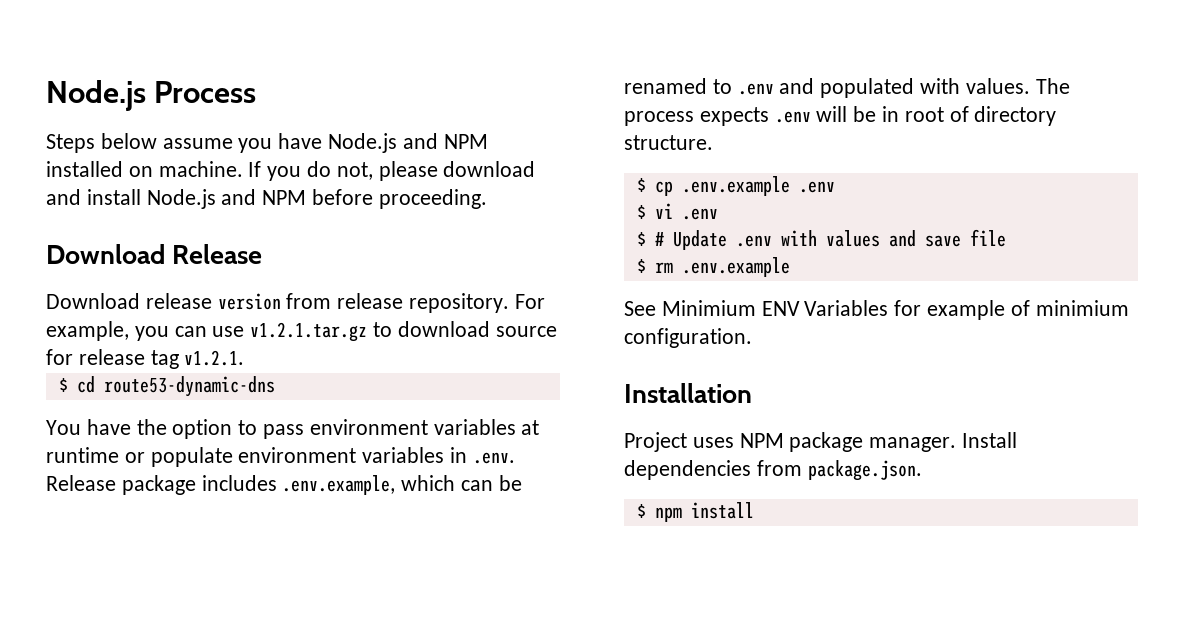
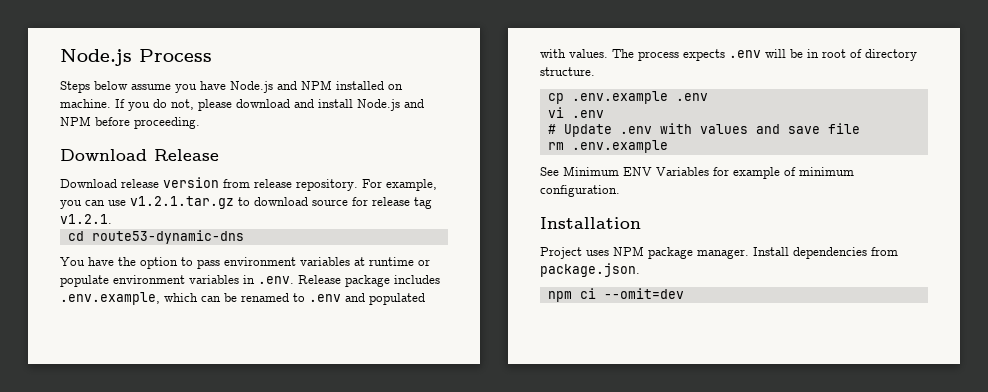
[58,378,68,392] $ -> (112, 219) none
[636,178,646,192] $ -> (595, 71) none
[636,205,646,219] $ -> (708, 97) none
[636,232,646,246] $ -> (604, 114) none
[636,259,646,273] $ -> (860, 128) none
[661,300,756,316] Minimium -> [563,166,619,176] Minimum
[1035,300,1129,316] minimium -> [799,167,854,176] minimum
[636,502,754,522] $ npm install -> [547,288,684,302] npm ci --omit=dev

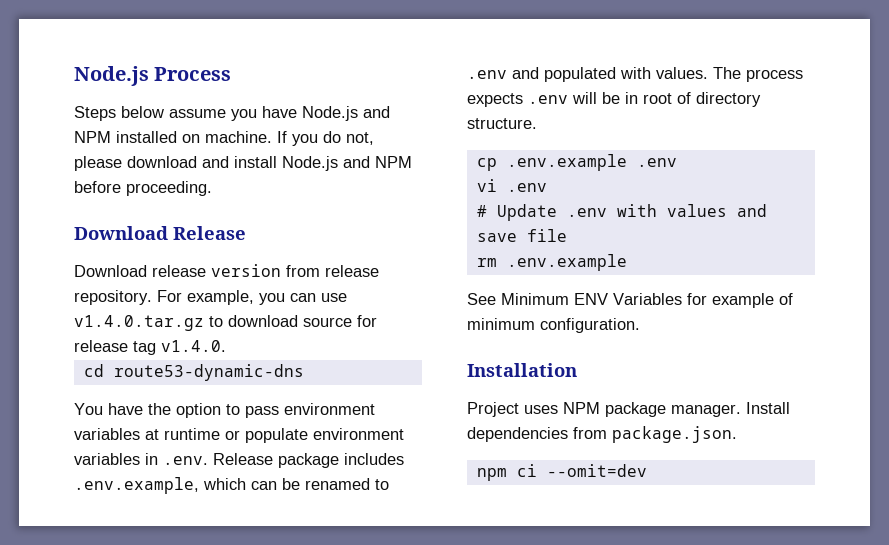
[130,196,234,209] v1.2.1.tar.gz -> [74,315,204,331] v1.4.0.tar.gz
[60,214,112,224] v1.2.1. -> [161,340,226,352] v1.4.0.

